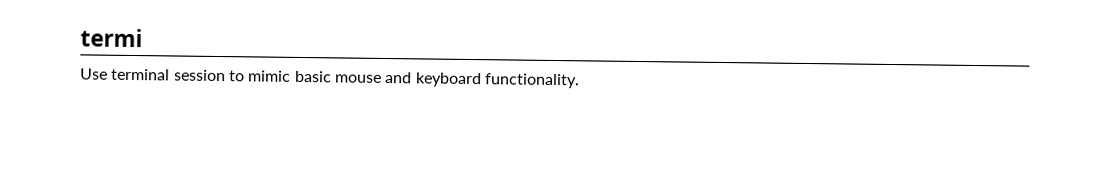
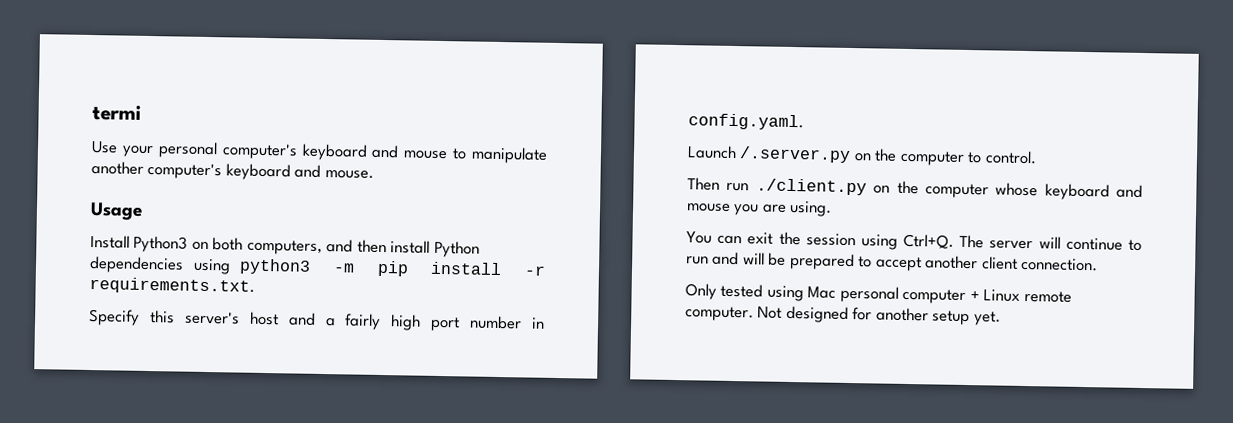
[111,68,580,89] terminal session to mimic basic mouse and keyboard functionality. -> [121,141,548,164] [91,161,374,181] [90,202,143,221] [90,235,480,258] [89,256,546,277] [89,277,255,295] [88,308,545,332] [688,113,804,131] [687,145,1037,166] [687,177,1143,201] [687,200,833,217] [686,231,1142,251] [686,251,1099,272] [685,283,1072,304] [685,305,1001,326] your personal computer's keyboard and mouse to manipulate another computer's keyboard and mouse. // Usage // Install Python3 on both computers, and then install Python dependencies using python3 -m pip install -r requirements.txt. // Specify this server's host and a fairly high port number in config.yaml. // Launch /.server.py on the computer to control. // Then run ./client.py on the computer whose keyboard and mouse you are using. // You can exit the session using Ctrl+Q. The server will continue to run and will be prepared to accept another client connection. // Only tested using Mac personal computer + Linux remote computer. Not designed for another setup yet.

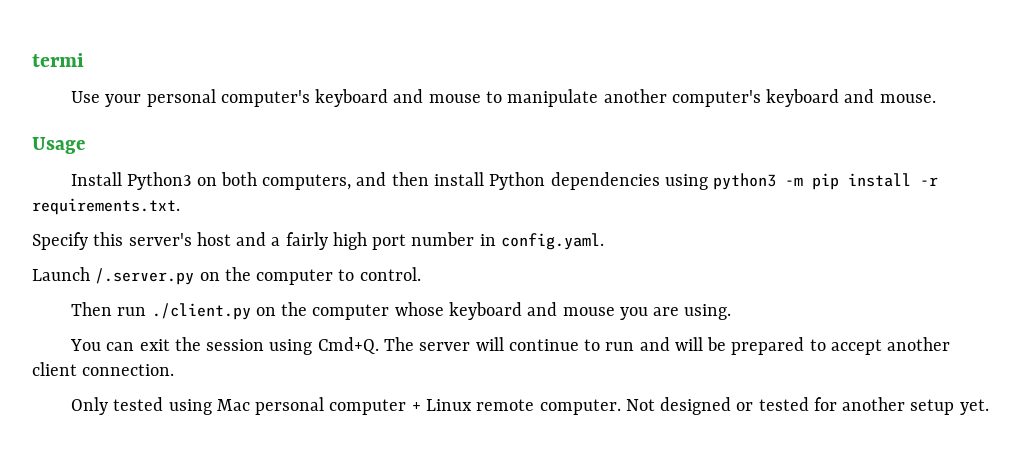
[903,233,955,249] Ctrl+Q. -> [317,337,379,354] Cmd+Q.
(849, 314) none -> [736,397,809,411] or tested

